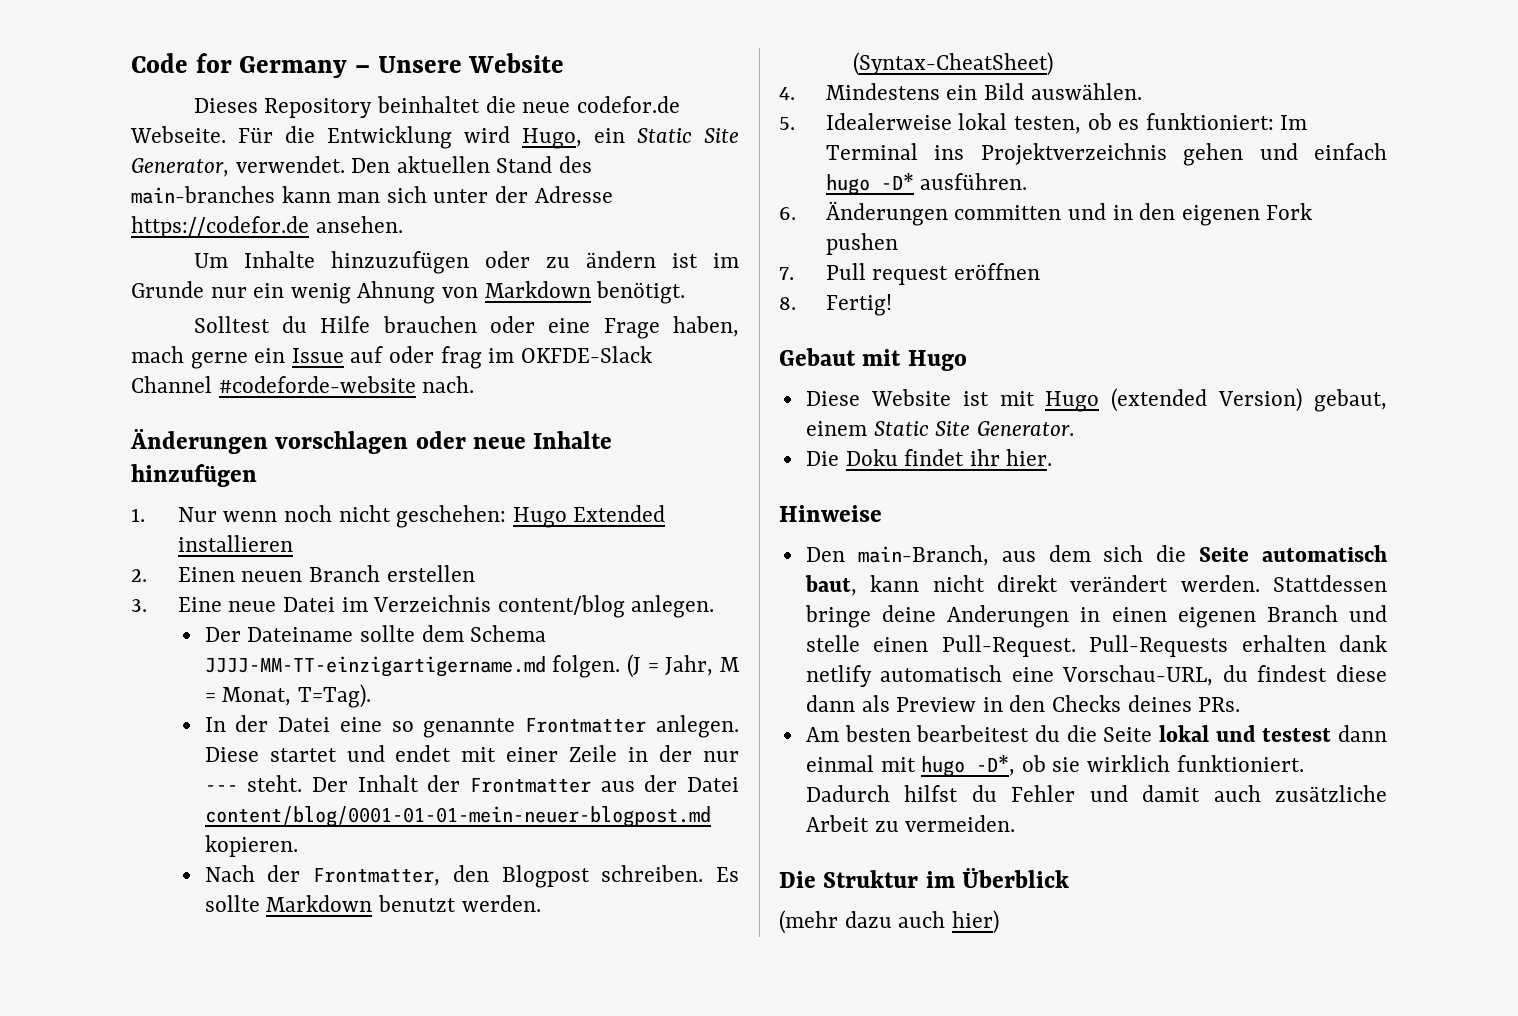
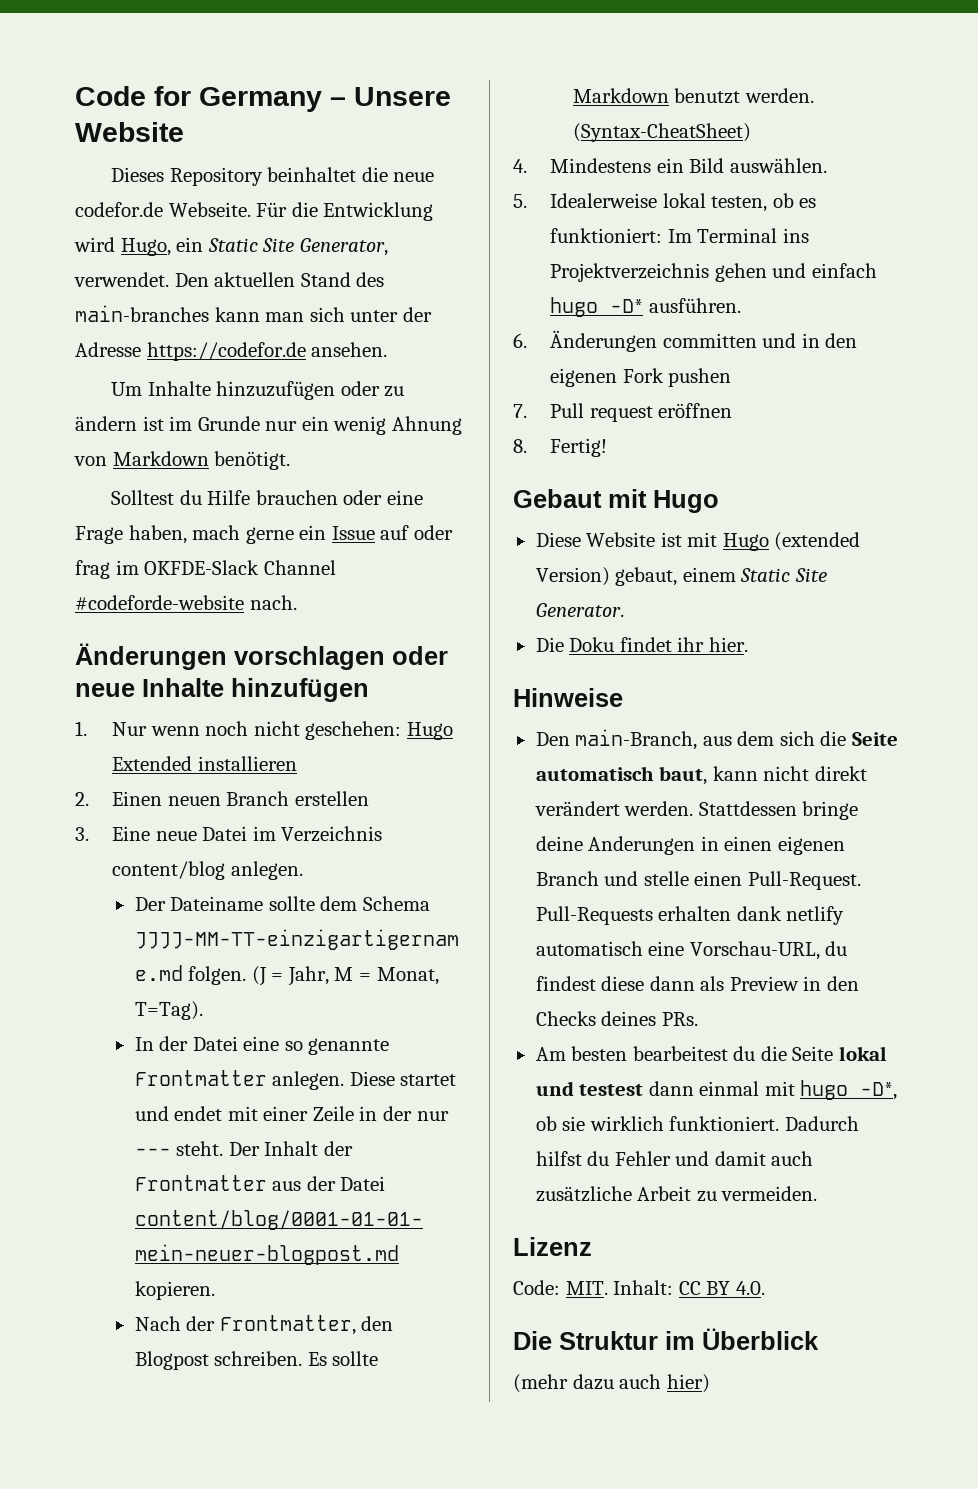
(1016, 823) none -> [513,1237,592,1256] [513,1280,765,1295] // Lizenz // Code: MIT. Inhalt: CC BY 4.0.

